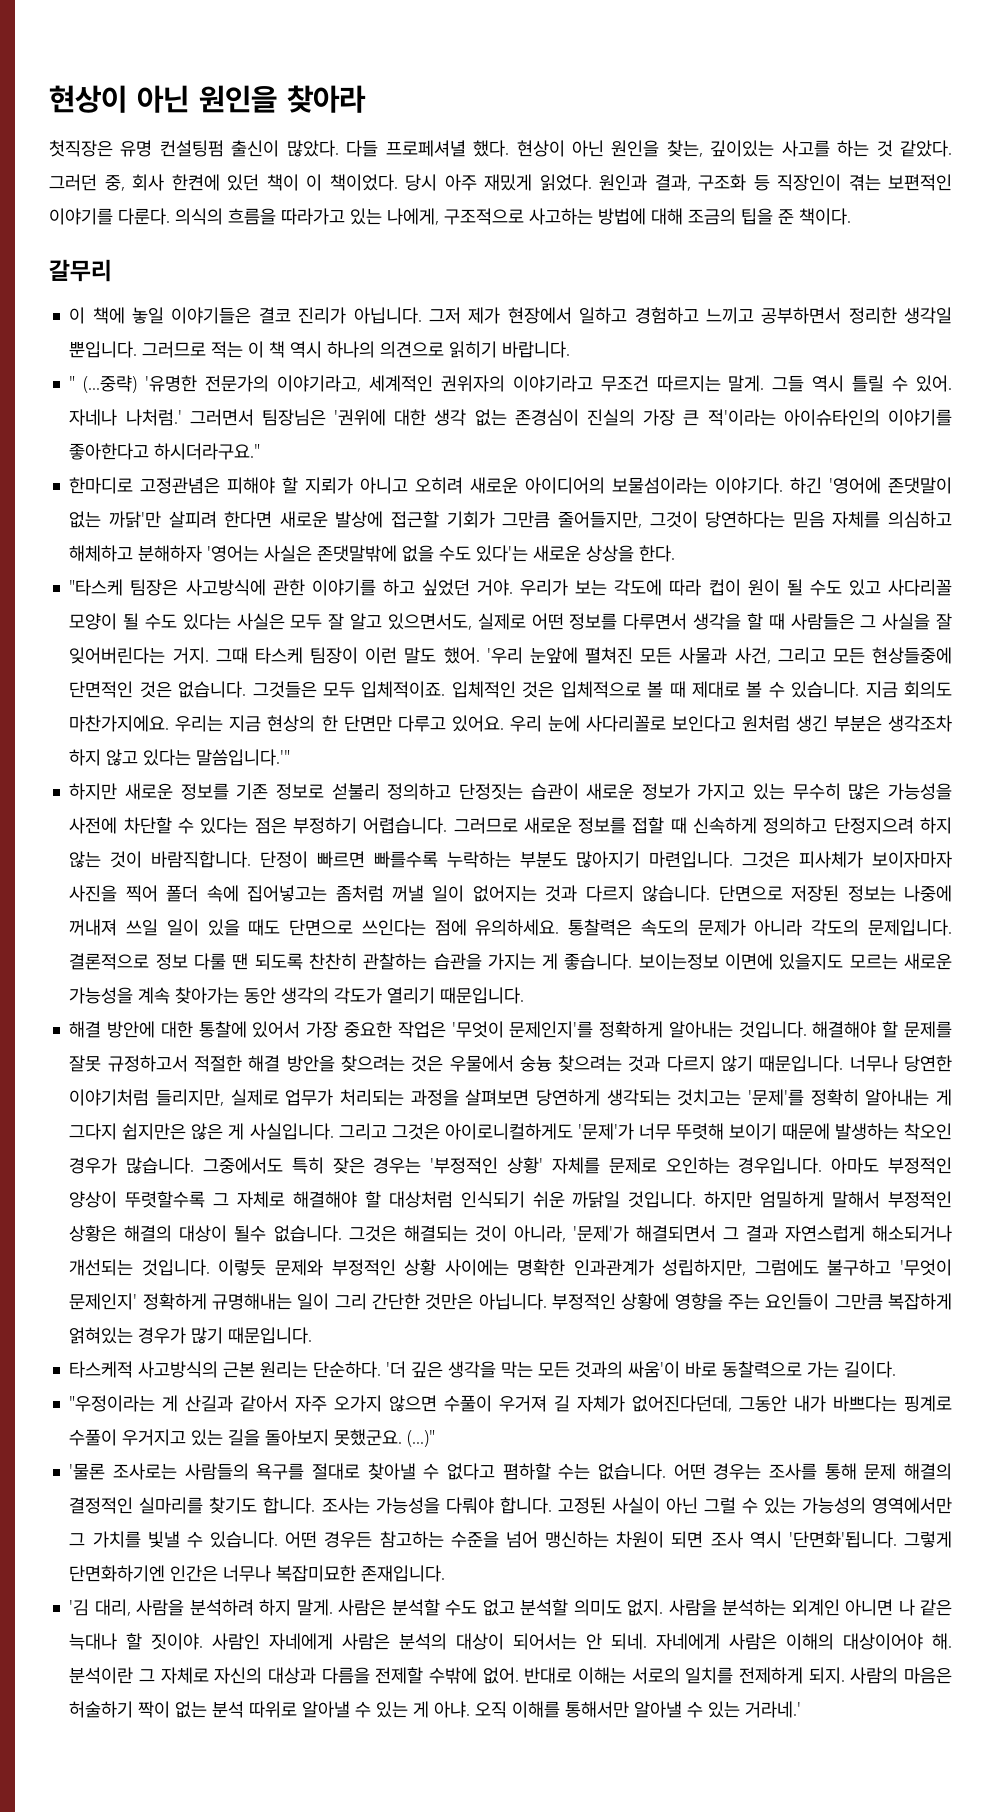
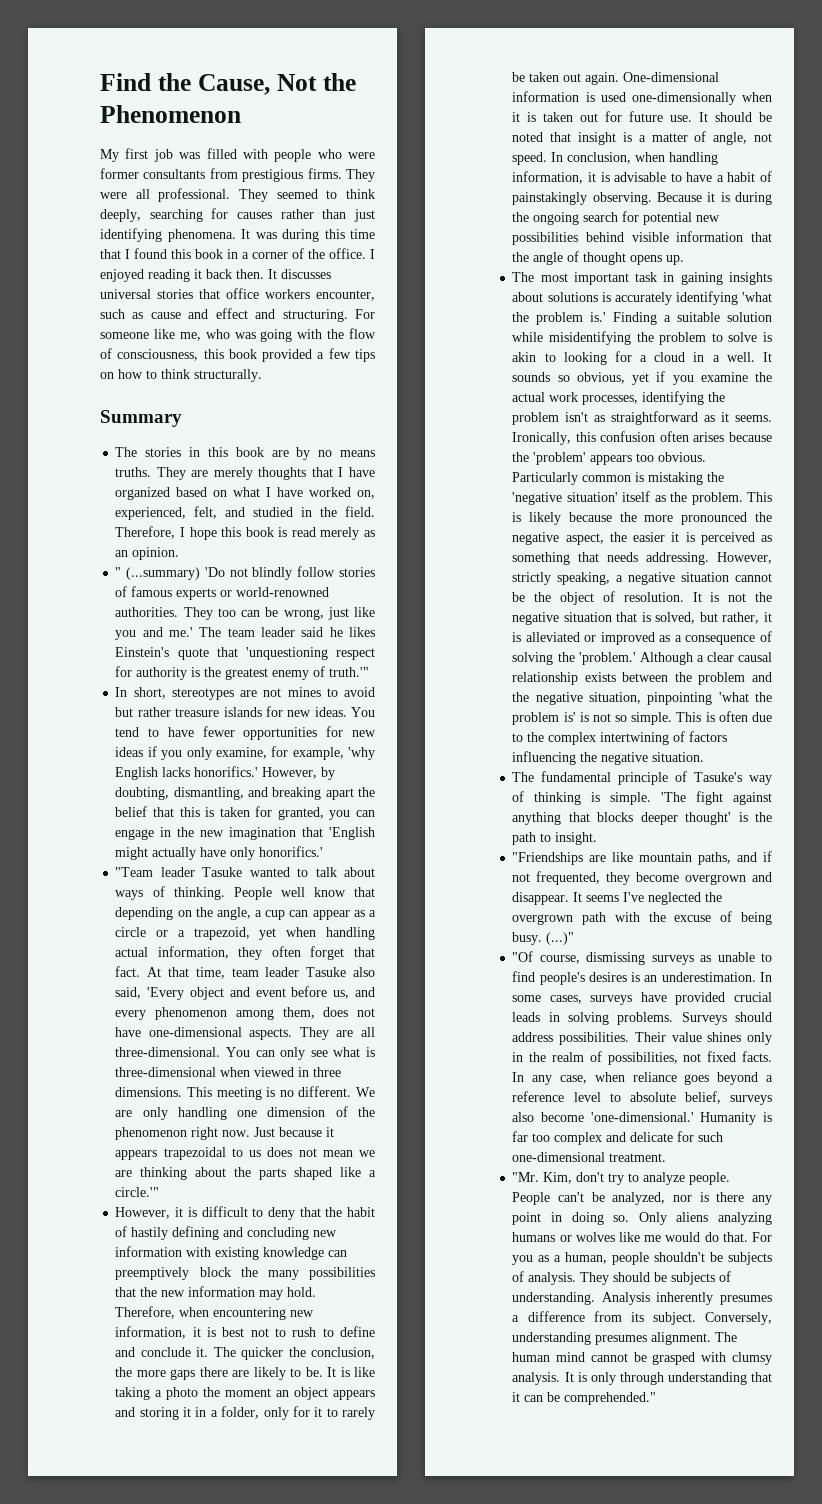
[49,85,366,113] [49,140,952,157] [49,174,952,191] [49,208,851,225] [49,259,112,282] [69,307,952,324] [69,341,571,358] [69,375,952,393] [69,409,952,426] [69,443,261,460] [69,477,952,494] [69,511,952,528] [69,545,676,562] [69,579,953,596] [69,613,952,630] [69,647,952,664] [69,681,952,698] [69,715,952,732] [69,749,291,766] [69,783,952,800] [69,817,952,834] [69,851,953,868] [69,885,953,902] [69,919,952,936] [69,953,952,970] [69,987,525,1004] [69,1021,952,1038] [69,1055,952,1072] [69,1089,952,1106] [69,1123,953,1140] [69,1157,953,1174] [69,1191,953,1208] [69,1225,953,1242] [69,1259,953,1276] [69,1293,952,1310] [69,1327,313,1344] [69,1361,897,1378] [69,1395,953,1412] [69,1429,436,1447] [69,1463,952,1480] [69,1497,952,1514] [69,1531,952,1548] [69,1565,446,1582] [69,1599,953,1616] [69,1633,953,1650] [69,1667,952,1684] [69,1701,802,1718] 현상이 아닌 원인을 찾아라 // 첫직장은 유명 컨설팅펌 출신이 많았다. 다들 프로페셔녈 했다. 현상이 아닌 원인을 찾는, 깊이있는 사고를 하는 것 같았다. 그러던 중, 회사 한켠에 있던 책이 이 책이었다. 당시 아주 재밌게 읽었다. 원인과 결과, 구조화 등 직장인이 겪는 보편적인 이야기를 다룬다. 의식의 흐름을 따라가고 있는 나에게, 구조적으로 사고하는 방법에 대해 조금의 팁을 준 책이다. // 갈무리 // 이 책에 놓일 이야기들은 결코 진리가 아닙니다. 그저 제가 현장에서 일하고 경험하고 느끼고 공부하면서 정리한 생각일 뿐입니다. 그러므로 적는 이 책 역시 하나의 의견으로 읽히기 바랍니다. // " (...중략) '유명한 전문가의 이야기라고, 세계적인 권위자의 이야기라고 무조건 따르지는 말게. 그들 역시 틀릴 수 있어. 자네나 나처럼.' 그러면서 팀장님은 '권위에 대한 생각 없는 존경심이 진실의 가장 큰 적'이라는 아이슈타인의 이야기를 좋아한다고 하시더라구요." // 한마디로 고정관념은 피해야 할 지뢰가 아니고 오히려 새로운 아이디어의 보물섬이라는 이야기다. 하긴 '영어에 존댓말이 없는 까닭'만 살피려 한다면 새로운 발상에 접근할 기회가 그만큼 줄어들지만, 그것이 당연하다는 믿음 자체를 의심하고 해체하고 분해하자 '영어는 사실은 존댓말밖에 없을 수도 있다'는 새로운 상상을 한다. // "타스케 팀장은 사고방식에 관한 이야기를 하고 싶었던 거야. 우리가 보는 각도에 따라 컵이 원이 될 수도 있고 사다리꼴 모양이 될 수도 있다는 사실은 모두 잘 알고 있으면서도, 실제로 어떤 정보를 다루면서 생각을 할 때 사람들은 그 사실을 잘 잊어버린다는 거지. 그때 타스케 팀장이 이런 말도 했어. '우리 눈앞에 펼쳐진 모든 사물과 사건, 그리고 모든 현상들중에 단면적인 것은 없습니다. 그것들은 모두 입체적이죠. 입체적인 것은 입체적으로 볼 때 제대로 볼 수 있습니다. 지금 회의도 마찬가지에요. 우리는 지금 현상의 한 단면만 다루고 있어요. 우리 눈에 사다리꼴로 보인다고 원처럼 생긴 부분은 생각조차 하지 않고 있다는 말씀입니다.'" // 하지만 새로운 정보를 기존 정보로 섣불리 정의하고 단정짓는 습관이 새로운 정보가 가지고 있는 무수히 많은 가능성을 사전에 차단할 수 있다는 점은 부정하기 어렵습니다. 그러므로 새로운 정보를 접할 때 신속하게 정의하고 단정지으려 하지 않는 것이 바람직합니다. 단정이 빠르면 빠를수록 누락하는 부분도 많아지기 마련입니다. 그것은 피사체가 보이자마자 사진을 찍어 폴더 속에 집어넣고는 좀처럼 꺼낼 일이 없어지는 것과 다르지 않습니다. 단면으로 저장된 정보는 나중에 꺼내져 쓰일 일이 있을 때도 단면으로 쓰인다는 점에 유의하세요. 통찰력은 속도의 문제가 아니라 각도의 문제입니다. 결론적으로 정보 다룰 땐 되도록 찬찬히 관찰하는 습관을 가지는 게 좋습니다. 보이는정보 이면에 있을지도 모르는 새로운 가능성을 계속 찾아가는 동안 생각의 각도가 열리기 때문입니다. // 해결 방안에 대한 통찰에 있어서 가장 중요한 작업은 '무엇이 문제인지'를 정확하게 알아내는 것입니다. 해결해야 할 문제를 잘못 규정하고서 적절한 해결 방안을 찾으려는 것은 우물에서 숭늉 찾으려는 것과 다르지 않기 때문입니다. 너무나 당연한 이야기처럼 들리지만, 실제로 업무가 처리되는 과정을 살펴보면 당연하게 생각되는 것치고는 '문제'를 정확히 알아내는 게 그다지 쉽지만은 않은 게 사실입니다. 그리고 그것은 아이로니컬하게도 '문제'가 너무 뚜렷해 보이기 때문에 발생하는 착오인 경우가 많습니다. 그중에서도 특히 잦은 경우는 '부정적인 상황' 자체를 문제로 오인하는 경우입니다. 아마도 부정적인 양상이 뚜렷할수록 그 자체로 해결해야 할 대상처럼 인식되기 쉬운 까닭일 것입니다. 하지만 엄밀하게 말해서 부정적인 상황은 해결의 대상이 될수 없습니다. 그것은 해결되는 것이 아니라, '문제'가 해결되면서 그 결과 자연스럽게 해소되거나 개선되는 것입니다. 이렇듯 문제와 부정적인 상황 사이에는 명확한 인과관계가 성립하지만, 그럼에도 불구하고 '무엇이 문제인지' 정확하게 규명해내는 일이 그리 간단한 것만은 아닙니다. 부정적인 상황에 영향을 주는 요인들이 그만큼 복잡하게 얽혀있는 경우가 많기 때문입니다. // 타스케적 사고방식의 근본 원리는 단순하다. '더 깊은 생각을 막는 모든 것과의 싸움'이 바로 동찰력으로 가는 길이다. // "우정이라는 게 산길과 같아서 자주 오가지 않으면 수풀이 우거져 길 자체가 없어진다던데, 그동안 내가 바쁘다는 핑계로 수풀이 우거지고 있는 길을 돌아보지 못했군요. (...)" // '물론 조사로는 사람들의 욕구를 절대로 찾아낼 수 없다고 폄하할 수는 없습니다. 어떤 경우는 조사를 통해 문제 해결의 결정적인 실마리를 찾기도 합니다. 조사는 가능성을 다뤄야 합니다. 고정된 사실이 아닌 그럴 수 있는 가능성의 영역에서만 그 가치를 빛낼 수 있습니다. 어떤 경우든 참고하는 수준을 넘어 맹신하는 차원이 되면 조사 역시 '단면화'됩니다. 그렇게 단면화하기엔 인간은 너무나 복잡미묘한 존재입니다. // '김 대리, 사람을 분석하려 하지 말게. 사람은 분석할 수도 없고 분석할 의미도 없지. 사람을 분석하는 외계인 아니면 나 같은 늑대나 할 짓이야. 사람인 자네에게 사람은 분석의 대상이 되어서는 안 되네. 자네에게 사람은 이해의 대상이어야 해. 분석이란 그 자체로 자신의 대상과 다름을 전제할 수밖에 없어. 반대로 이해는 서로의 일치를 전제하게 되지. 사람의 마음은 허술하기 짝이 없는 분석 따위로 알아낼 수 있는 게 아냐. 오직 이해를 통해서만 알아낼 수 있는 거라네.' -> [100,73,356,95] [100,105,241,123] [100,148,375,162] [100,168,375,182] [100,188,375,202] [100,208,375,222] [100,228,375,242] [100,248,375,259] [100,269,331,282] [100,288,375,301] [100,308,375,322] [100,328,376,342] [100,348,375,362] [100,369,262,382] [100,410,182,427] [115,447,375,460] [115,467,375,480] [115,487,376,500] [115,506,375,520] [115,526,375,540] [115,547,180,560] [115,566,376,580] [115,586,330,600] [115,607,375,620] [115,627,375,640] [115,647,375,660] [115,666,370,680] [115,687,375,700] [115,706,375,717] [115,726,376,740] [115,746,375,760] [115,766,336,780] [115,787,375,800] [115,806,375,820] [115,827,375,840] [115,846,324,860] [115,867,375,877] [115,886,375,900] [115,907,376,920] [115,927,375,940] [115,946,376,960] [115,966,376,979] [115,986,376,1000] [115,1007,375,1020] [115,1027,376,1040] [115,1047,375,1060] [115,1067,342,1077] [115,1086,375,1100] [115,1106,376,1120] [115,1127,335,1140] [115,1147,375,1160] [115,1167,377,1180] [115,1187,160,1197] [115,1206,375,1220] [115,1226,338,1240] [115,1246,348,1260] [115,1267,375,1280] [115,1286,317,1300] [115,1306,315,1320] [115,1326,375,1339] [115,1347,375,1360] [115,1367,376,1380] [115,1387,375,1400] [115,1406,376,1420] [512,72,720,85] [512,91,772,105] [512,111,772,122] [512,131,772,145] [512,152,719,165] [512,171,772,184] [512,192,772,205] [512,211,721,225] [512,231,772,245] [512,251,685,265] [512,272,772,285] [512,291,772,305] [512,312,772,325] [512,331,772,345] [512,351,772,365] [512,371,772,385] [512,391,726,405] [512,411,772,425] [512,431,772,445] [512,452,707,465] [512,472,725,485] [512,491,772,505] [512,512,772,525] [512,532,772,545] [512,552,772,565] [512,572,772,585] [512,591,772,605] [512,612,772,625] [512,631,772,645] [512,652,772,665] [512,672,772,685] [512,692,772,705] [512,711,772,725] [512,731,728,745] [512,751,705,765] [512,771,772,785] [512,791,772,805] [512,812,772,825] [512,832,598,845] [512,851,772,865] [512,871,772,885] [512,892,723,905] [512,911,772,925] [512,932,575,945] [512,951,772,965] [512,971,772,985] [512,992,772,1005] [512,1012,772,1025] [512,1032,772,1045] [512,1051,772,1065] [512,1072,773,1085] [512,1091,772,1105] [512,1112,772,1125] [512,1131,724,1145] [512,1152,667,1162] [512,1172,731,1185] [512,1192,772,1205] [512,1212,772,1225] [512,1232,772,1242] [512,1252,772,1265] [512,1271,732,1285] [512,1292,772,1305] [512,1311,772,1325] [512,1332,738,1345] [512,1352,772,1365] [512,1372,772,1385] [512,1392,657,1405] Find the Cause, Not the Phenomenon // My first job was filled with people who were former consultants from prestigious firms. They were all professional. They seemed to think deeply, searching for causes rather than just identifying phenomena. It was during this time that I found this book in a corner of the office. I enjoyed reading it back then. It discusses universal stories that office workers encounter, such as cause and effect and structuring. For someone like me, who was going with the flow of consciousness, this book provided a few tips on how to think structurally. // Summary // The stories in this book are by no means truths. They are merely thoughts that I have organized based on what I have worked on, experienced, felt, and studied in the field. Therefore, I hope this book is read merely as an opinion. // " (...summary) 'Do not blindly follow stories of famous experts or world-renowned authorities. They too can be wrong, just like you and me.' The team leader said he likes Einstein's quote that 'unquestioning respect for authority is the greatest enemy of truth.'" // In short, stereotypes are not mines to avoid but rather treasure islands for new ideas. You tend to have fewer opportunities for new ideas if you only examine, for example, 'why English lacks honorifics.' However, by doubting, dismantling, and breaking apart the belief that this is taken for granted, you can engage in the new imagination that 'English might actually have only honorifics.' // "Team leader Tasuke wanted to talk about ways of thinking. People well know that depending on the angle, a cup can appear as a circle or a trapezoid, yet when handling actual information, they often forget that fact. At that time, team leader Tasuke also said, 'Every object and event before us, and every phenomenon among them, does not have one-dimensional aspects. They are all three-dimensional. You can only see what is three-dimensional when viewed in three dimensions. This meeting is no different. We are only handling one dimension of the phenomenon right now. Just because it appears trapezoidal to us does not mean we are thinking about the parts shaped like a circle.'" // However, it is difficult to deny that the habit of hastily defining and concluding new information with existing knowledge can preemptively block the many possibilities that the new information may hold. Therefore, when encountering new information, it is best not to rush to define and conclude it. The quicker the conclusion, the more gaps there are likely to be. It is like taking a photo the moment an object appears and storing it in a folder, only for it to rarely be taken out again. One-dimensional information is used one-dimensionally when it is taken out for future use. It should be noted that insight is a matter of angle, not speed. In conclusion, when handling information, it is advisable to have a habit of painstakingly observing. Because it is during the ongoing search for potential new possibilities behind visible information that the angle of thought opens up. // The most important task in gaining insights about solutions is accurately identifying 'what the problem is.' Finding a suitable solution while misidentifying the problem to solve is akin to looking for a cloud in a well. It sounds so obvious, yet if you examine the actual work processes, identifying the problem isn't as straightforward as it seems. Ironically, this confusion often arises because the 'problem' appears too obvious. Particularly common is mistaking the 'negative situation' itself as the problem. This is likely because the more pronounced the negative aspect, the easier it is perceived as something that needs addressing. However, strictly speaking, a negative situation cannot be the object of resolution. It is not the negative situation that is solved, but rather, it is alleviated or improved as a consequence of solving the 'problem.' Although a clear causal relationship exists between the problem and the negative situation, pinpointing 'what the problem is' is not so simple. This is often due to the complex intertwining of factors influencing the negative situation. // The fundamental principle of Tasuke's way of thinking is simple. 'The fight against anything that blocks deeper thought' is the path to insight. // "Friendships are like mountain paths, and if not frequented, they become overgrown and disappear. It seems I've neglected the overgrown path with the excuse of being busy. (...)" // "Of course, dismissing surveys as unable to find people's desires is an underestimation. In some cases, surveys have provided crucial leads in solving problems. Surveys should address possibilities. Their value shines only in the realm of possibilities, not fixed facts. In any case, when reliance goes beyond a reference level to absolute belief, surveys also become 'one-dimensional.' Humanity is far too complex and delicate for such one-dimensional treatment. // "Mr. Kim, don't try to analyze people. People can't be analyzed, nor is there any point in doing so. Only aliens analyzing humans or wolves like me would do that. For you as a human, people shouldn't be subjects of analysis. They should be subjects of understanding. Analysis inherently presumes a difference from its subject. Conversely, understanding presumes alignment. The human mind cannot be grasped with clumsy analysis. It is only through understanding that it can be comprehended."

